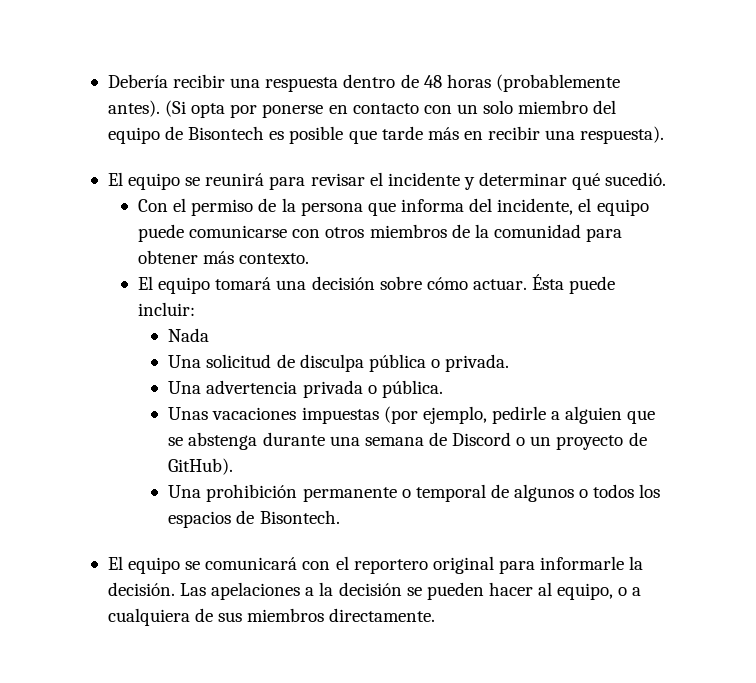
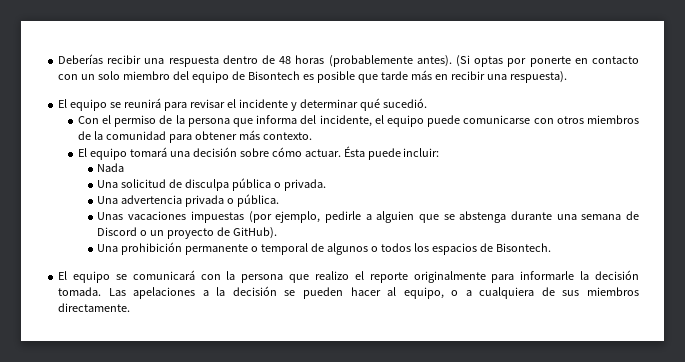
[107,74,168,88] Debería -> [58,54,104,64] Deberías
[191,103,324,118] opta por ponerse -> [474,56,571,67] optas por ponerte
[335,556,494,574] el reportero original -> [226,271,486,283] la persona que realizo el reporte originalmente
[107,582,175,596] decisión. -> [595,270,640,280] [58,287,102,296] decisión tomada.

